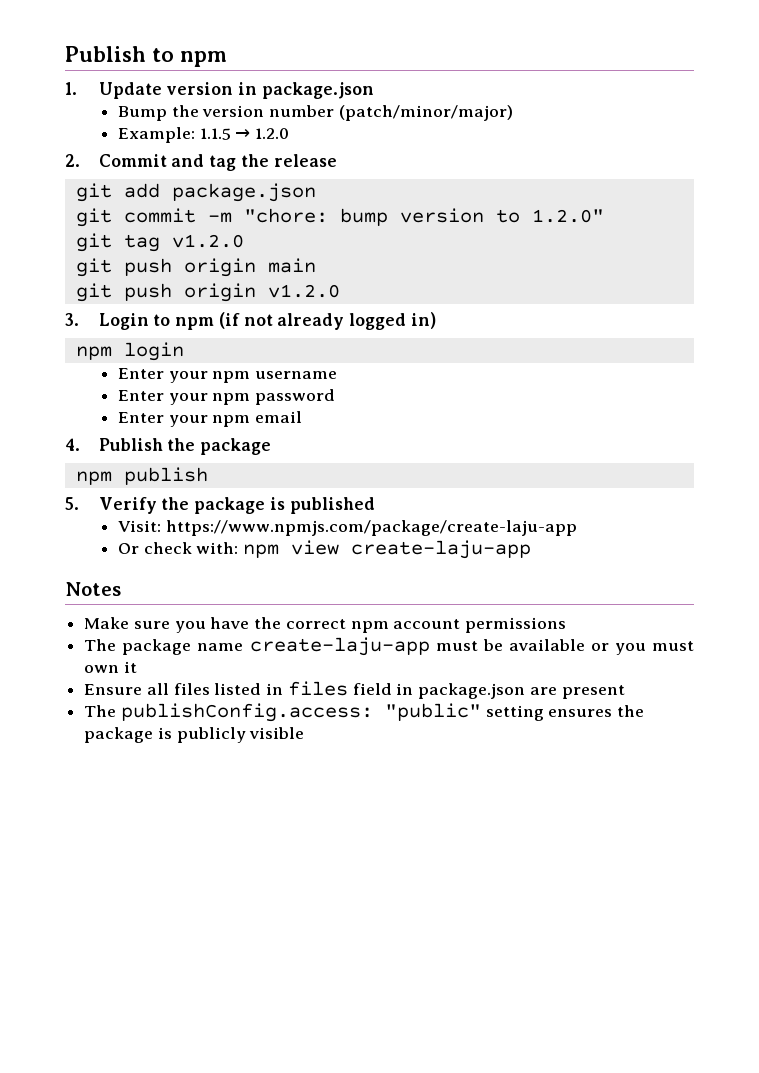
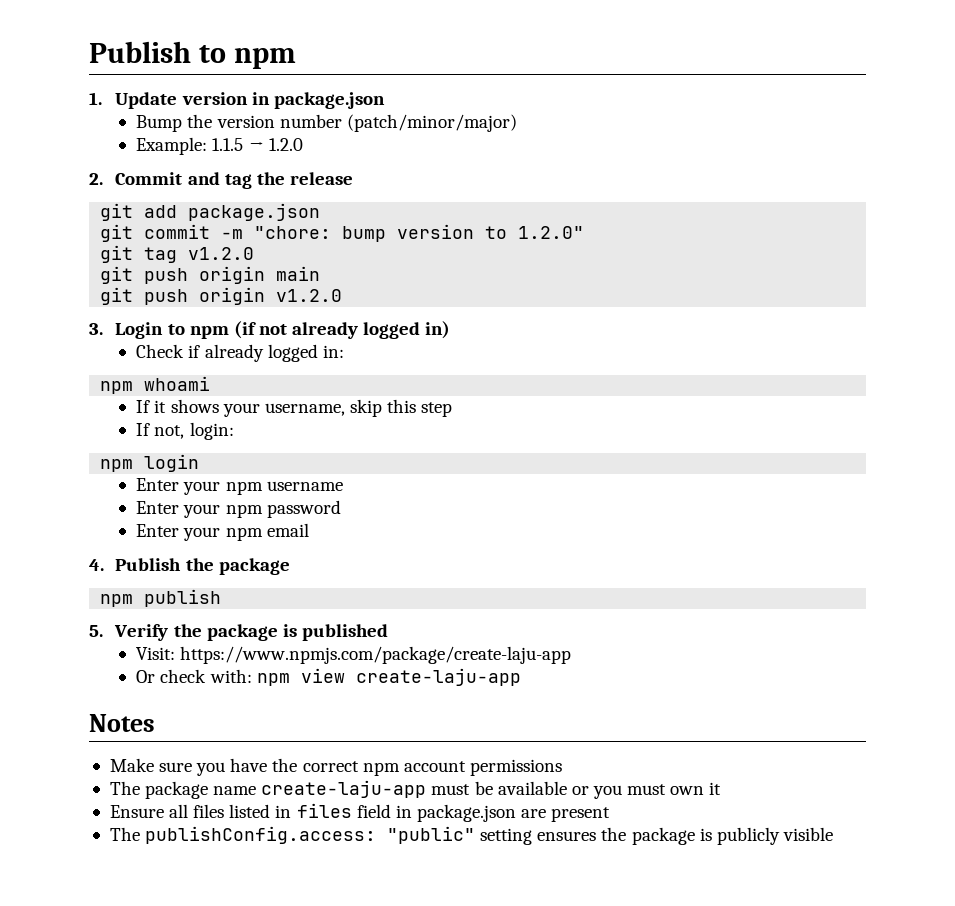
(436, 320) none -> [136,344,344,362] [100,376,211,394] [136,399,453,417] [136,422,234,440] // Check if already logged in: // npm whoami // If it shows your username, skip this step // If not, login:

